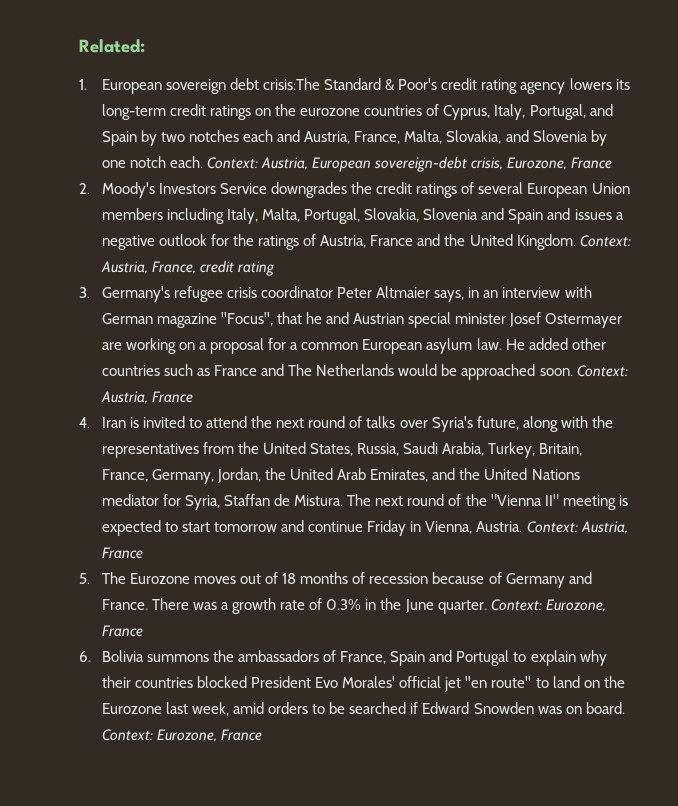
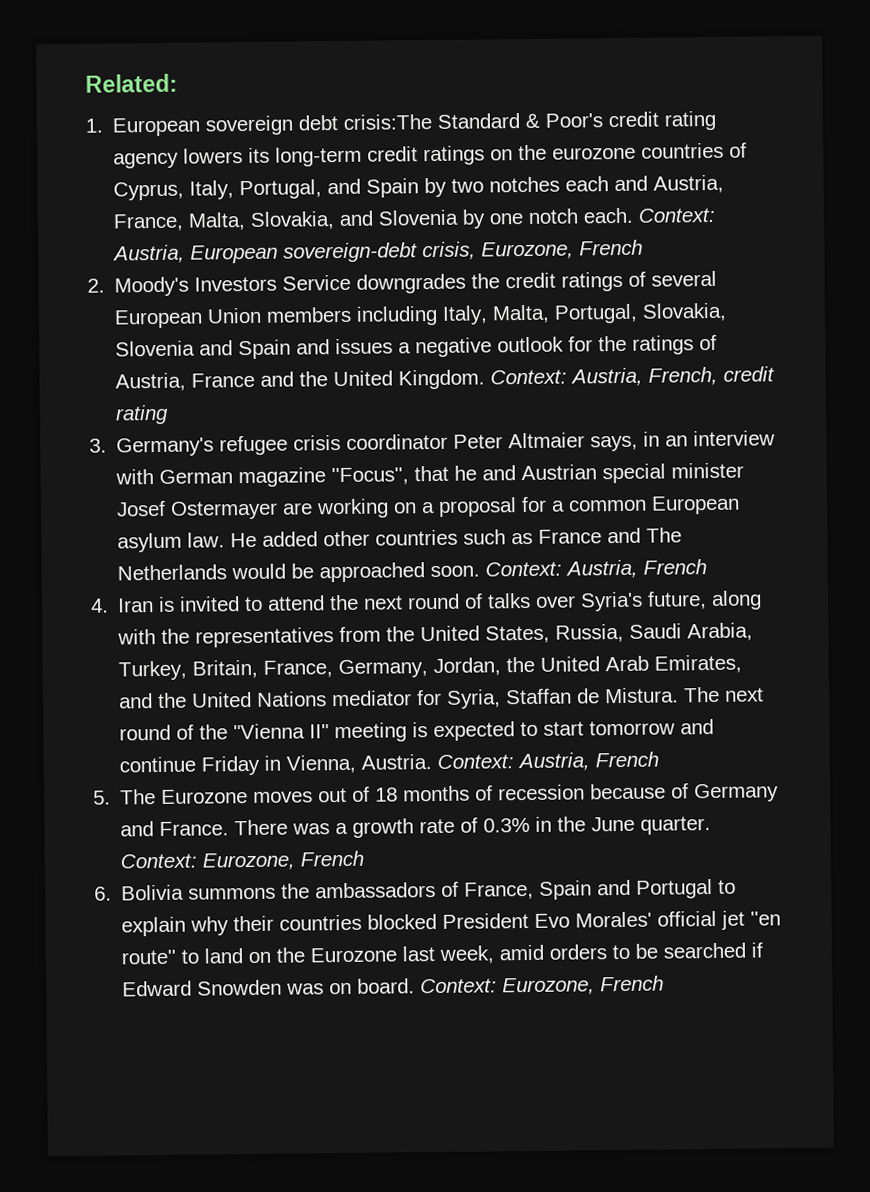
[571,157,613,169] France -> [579,239,644,256] French
[152,261,197,274] France, -> [648,366,719,386] French,
[152,391,194,403] France -> [643,559,708,575] French
[101,547,143,559] France -> [595,751,660,768] French
[101,625,143,637] France -> [300,850,365,867] French
[221,729,263,741] France -> [600,975,665,992] French

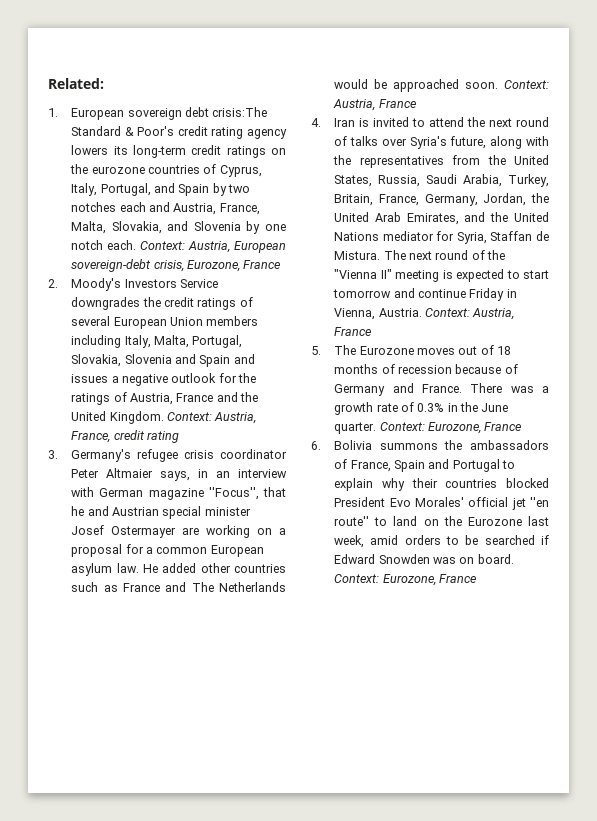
[579,239,644,256] French -> [243,260,282,269] France
[648,366,719,386] French, -> [71,431,111,443] France,
[643,559,708,575] French -> [378,99,417,108] France
[595,751,660,768] French -> [334,327,373,336] France
[300,850,365,867] French -> [484,422,523,431] France
[600,975,665,992] French -> [438,574,477,583] France

